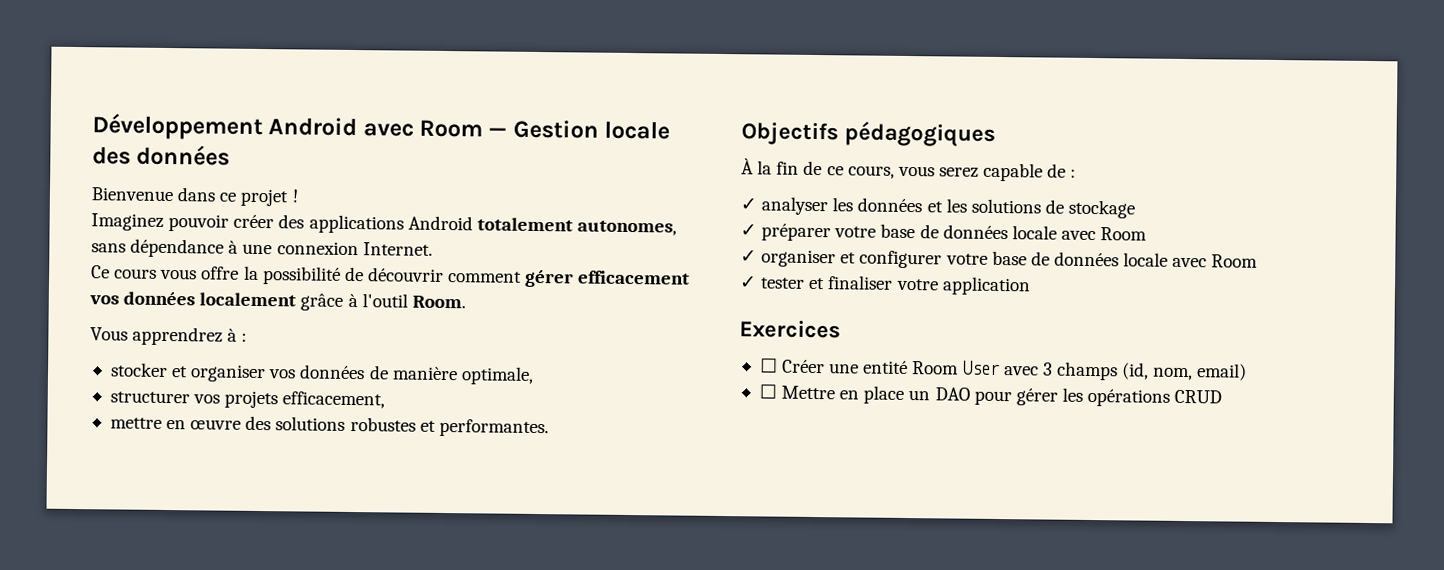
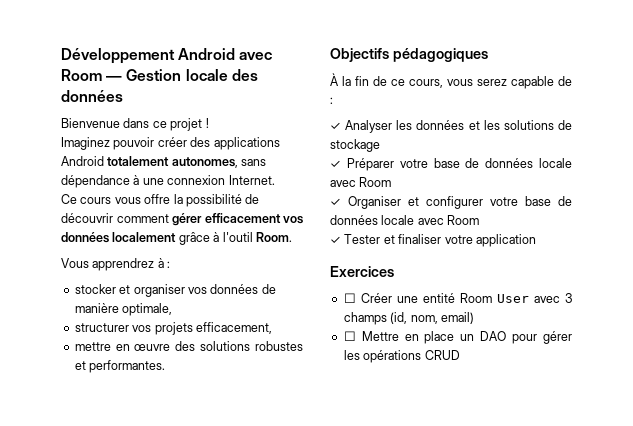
[761,196,829,216] analyser -> [345,120,393,133] Analyser
[761,223,1148,242] [740,249,837,268] préparer votre base de données locale avec Room // ✓ organiser -> [346,158,572,171] [330,177,392,187] [330,196,401,209] Préparer votre base de données locale avec Room // ✓ Organiser
[760,277,806,289] tester -> [344,234,381,244] Tester

